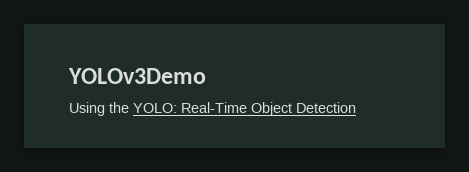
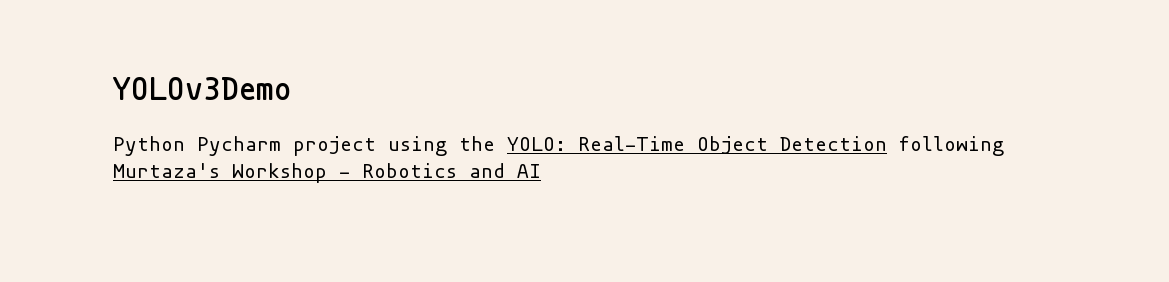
[69,102,105,116] Using -> [113,136,447,156] Python Pycharm project using
(356, 107) none -> [899,136,1004,156] [113,163,541,183] following Murtaza's Workshop - Robotics and AI

